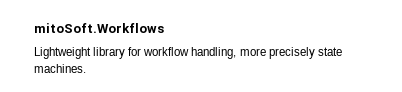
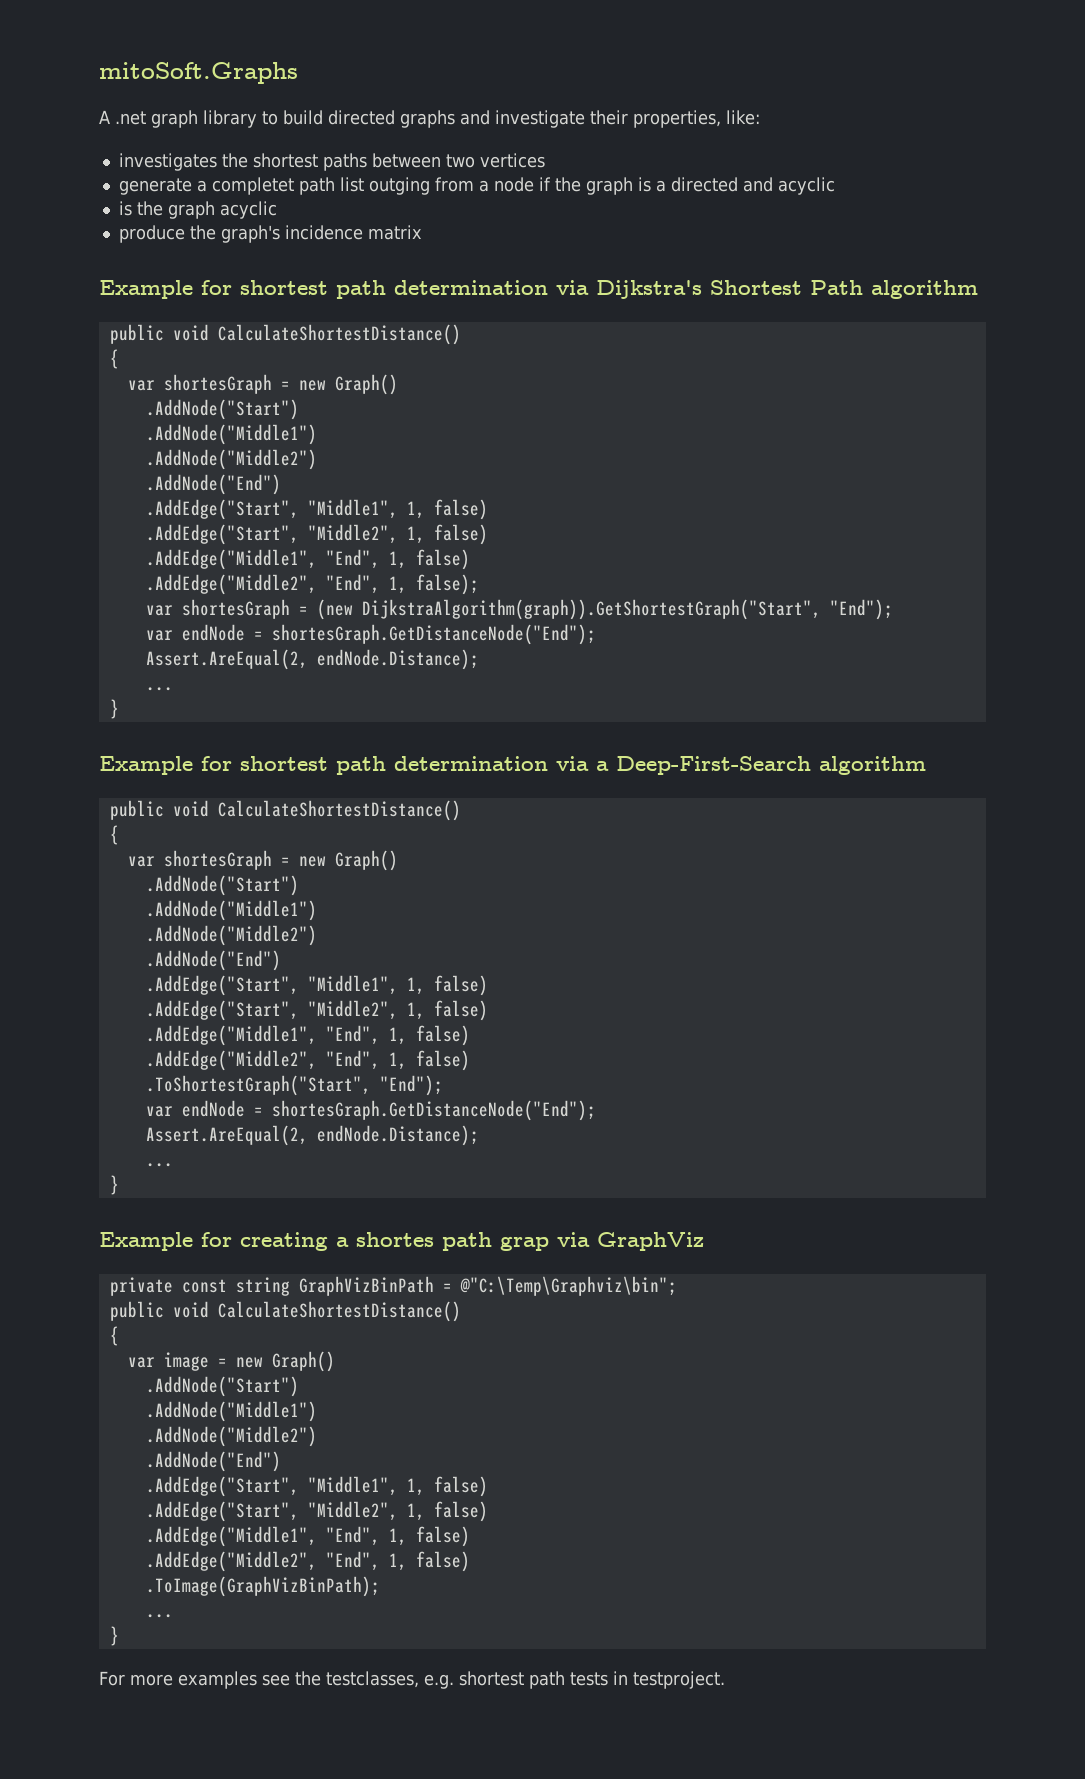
[34,23,164,33] [34,47,342,59] [34,64,86,73] mitoSoft.Workflows // Lightweight library for workflow handling, more precisely state machines. -> [99,62,298,84] [99,110,760,128] [118,153,545,171] [118,177,835,195] [118,201,277,219] [118,225,422,243] [99,280,978,299] [109,324,461,345] [109,349,119,369] [127,374,398,395] [145,399,299,420] [145,424,317,445] [145,449,317,470] [145,474,281,495] [145,499,488,520] [145,524,488,545] [145,549,470,570] [145,574,479,595] [145,599,893,620] [145,624,596,645] [145,649,479,670] [145,687,173,691] [109,699,119,719] [99,756,926,775] [109,800,461,821] [109,825,119,845] [127,850,398,871] [145,875,299,896] [145,900,317,921] [145,925,317,946] [145,950,281,971] [145,975,488,996] [145,1000,488,1021] [145,1025,470,1046] [145,1050,470,1071] [145,1075,443,1096] [145,1100,596,1121] [145,1125,479,1146] [145,1163,173,1167] [109,1175,119,1195] [99,1232,704,1251] [109,1276,677,1296] [109,1301,461,1322] [109,1326,119,1346] [127,1351,335,1372] [145,1376,299,1397] [145,1401,317,1422] [145,1426,317,1447] [145,1451,281,1472] [145,1476,488,1497] [145,1501,488,1522] [145,1526,470,1547] [145,1551,470,1572] [145,1576,380,1597] [145,1614,173,1618] [109,1626,119,1646] [99,1671,725,1689] mitoSoft.Graphs // A .net graph library to build directed graphs and investigate their properties, like: // investigates the shortest paths between two vertices // generate a completet path list outging from a node if the graph is a directed and acyclic // is the graph acyclic // produce the graph's incidence matrix // Example for shortest path determination via Dijkstra's Shortest Path algorithm // public void CalculateShortestDistance() // { // var shortesGraph = new Graph() // .AddNode("Start") // .AddNode("Middle1") // .AddNode("Middle2") // .AddNode("End") // .AddEdge("Start", "Middle1", 1, false) // .AddEdge("Start", "Middle2", 1, false) // .AddEdge("Middle1", "End", 1, false) // .AddEdge("Middle2", "End", 1, false); // var shortesGraph = (new DijkstraAlgorithm(graph)).GetShortestGraph("Start", "End"); // var endNode = shortesGraph.GetDistanceNode("End"); // Assert.AreEqual(2, endNode.Distance); // ... // } // Example for shortest path determination via a Deep-First-Search algorithm // public void CalculateShortestDistance() // { // var shortesGraph = new Graph() // .AddNode("Start") // .AddNode("Middle1") // .AddNode("Middle2") // .AddNode("End") // .AddEdge("Start", "Middle1", 1, false) // .AddEdge("Start", "Middle2", 1, false) // .AddEdge("Middle1", "End", 1, false) // .AddEdge("Middle2", "End", 1, false) // .ToShortestGraph("Start", "End"); // var endNode = shortesGraph.GetDistanceNode("End"); // Assert.AreEqual(2, endNode.Distance); // ... // } // Example for creating a shortes path grap via GraphViz // private const string GraphVizBinPath = @"C:\Temp\Graphviz\bin"; // public void CalculateShortestDistance() // { // var image = new Graph() // .AddNode("Start") // .AddNode("Middle1") // .AddNode("Middle2") // .AddNode("End") // .AddEdge("Start", "Middle1", 1, false) // .AddEdge("Start", "Middle2", 1, false) // .AddEdge("Middle1", "End", 1, false) // .AddEdge("Middle2", "End", 1, false) // .ToImage(GraphVizBinPath); // ... // } // For more examples see the testclasses, e.g. shortest path tests in testproject.

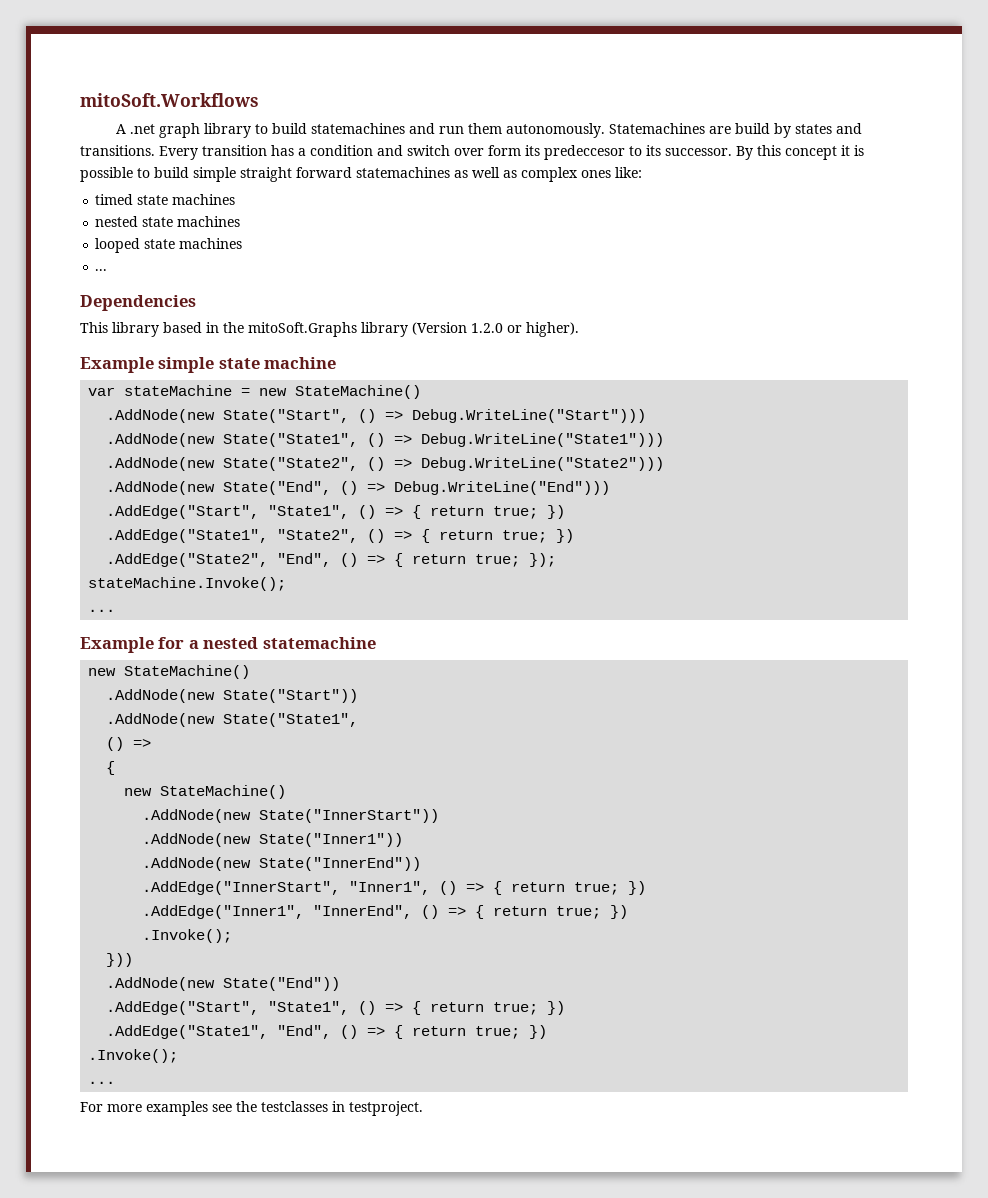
[99,62,298,84] mitoSoft.Graphs -> [80,93,259,107] mitoSoft.Workflows
[328,110,760,128] [118,153,545,171] [118,177,835,195] [118,201,277,219] [118,225,422,243] [99,280,978,299] [109,324,461,345] [109,349,119,369] [127,374,398,395] [145,399,299,420] [145,424,317,445] [145,449,317,470] [145,474,281,495] [145,499,488,520] [145,524,488,545] [145,549,470,570] [145,574,479,595] [145,599,893,620] [145,624,596,645] [145,649,479,670] [145,687,173,691] [109,699,119,719] [99,756,926,775] [109,800,461,821] [109,825,119,845] [127,850,398,871] [145,875,299,896] [145,900,317,921] [145,925,317,946] [145,950,281,971] [145,975,488,996] [145,1000,488,1021] [145,1025,470,1046] [145,1050,470,1071] [145,1075,443,1096] [145,1100,596,1121] [145,1125,479,1146] [145,1163,173,1167] [109,1175,119,1195] [99,1232,704,1251] [109,1276,677,1296] [109,1301,461,1322] [109,1326,119,1346] [127,1351,335,1372] [145,1376,299,1397] [145,1401,317,1422] [145,1426,317,1447] [145,1451,281,1472] [145,1476,488,1497] [145,1501,488,1522] [145,1526,470,1547] [145,1551,470,1572] [145,1576,380,1597] [145,1614,173,1618] [109,1626,119,1646] directed graphs and investigate their properties, like: // investigates the shortest paths between two vertices // generate a completet path list outging from a node if the graph is a directed and acyclic // is the graph acyclic // produce the graph's incidence matrix // Example for shortest path determination via Dijkstra's Shortest Path algorithm // public void CalculateShortestDistance() // { // var shortesGraph = new Graph() // .AddNode("Start") // .AddNode("Middle1") // .AddNode("Middle2") // .AddNode("End") // .AddEdge("Start", "Middle1", 1, false) // .AddEdge("Start", "Middle2", 1, false) // .AddEdge("Middle1", "End", 1, false) // .AddEdge("Middle2", "End", 1, false); // var shortesGraph = (new DijkstraAlgorithm(graph)).GetShortestGraph("Start", "End"); // var endNode = shortesGraph.GetDistanceNode("End"); // Assert.AreEqual(2, endNode.Distance); // ... // } // Example for shortest path determination via a Deep-First-Search algorithm // public void CalculateShortestDistance() // { // var shortesGraph = new Graph() // .AddNode("Start") // .AddNode("Middle1") // .AddNode("Middle2") // .AddNode("End") // .AddEdge("Start", "Middle1", 1, false) // .AddEdge("Start", "Middle2", 1, false) // .AddEdge("Middle1", "End", 1, false) // .AddEdge("Middle2", "End", 1, false) // .ToShortestGraph("Start", "End"); // var endNode = shortesGraph.GetDistanceNode("End"); // Assert.AreEqual(2, endNode.Distance); // ... // } // Example for creating a shortes path grap via GraphViz // private const string GraphVizBinPath = @"C:\Temp\Graphviz\bin"; // public void CalculateShortestDistance() // { // var image = new Graph() // .AddNode("Start") // .AddNode("Middle1") // .AddNode("Middle2") // .AddNode("End") // .AddEdge("Start", "Middle1", 1, false) // .AddEdge("Start", "Middle2", 1, false) // .AddEdge("Middle1", "End", 1, false) // .AddEdge("Middle2", "End", 1, false) // .ToImage(GraphVizBinPath); // ... // } -> [311,123,863,138] [80,145,864,160] [80,167,642,182] [95,194,236,205] [95,216,241,227] [95,238,243,253] [95,269,108,271] [80,295,196,311] [80,322,579,337] [80,357,337,373] [88,385,422,399] [106,409,647,423] [106,433,665,447] [106,457,665,471] [106,481,611,495] [106,505,566,519] [106,529,575,543] [106,553,557,567] [88,577,287,591] [88,609,116,612] [80,637,376,653] [88,665,251,679] [106,689,359,703] [106,713,359,727] [106,737,152,751] [106,761,116,775] [124,785,287,799] [142,809,440,823] [142,833,404,847] [142,857,422,871] [142,881,647,895] [142,905,629,919] [142,929,233,943] [106,953,134,967] [106,977,341,991] [106,1001,566,1015] [106,1025,548,1039] [88,1049,179,1063] [88,1081,116,1084] statemachines and run them autonomously. Statemachines are build by states and transitions. Every transition has a condition and switch over form its predeccesor to its successor. By this concept it is possible to build simple straight forward statemachines as well as complex ones like: // timed state machines // nested state machines // looped state machines // ... // Dependencies // This library based in the mitoSoft.Graphs library (Version 1.2.0 or higher). // Example simple state machine // var stateMachine = new StateMachine() // .AddNode(new State("Start", () => Debug.WriteLine("Start"))) // .AddNode(new State("State1", () => Debug.WriteLine("State1"))) // .AddNode(new State("State2", () => Debug.WriteLine("State2"))) // .AddNode(new State("End", () => Debug.WriteLine("End"))) // .AddEdge("Start", "State1", () => { return true; }) // .AddEdge("State1", "State2", () => { return true; }) // .AddEdge("State2", "End", () => { return true; }); // stateMachine.Invoke(); // ... // Example for a nested statemachine // new StateMachine() // .AddNode(new State("Start")) // .AddNode(new State("State1", // () => // { // new StateMachine() // .AddNode(new State("InnerStart")) // .AddNode(new State("Inner1")) // .AddNode(new State("InnerEnd")) // .AddEdge("InnerStart", "Inner1", () => { return true; }) // .AddEdge("Inner1", "InnerEnd", () => { return true; }) // .Invoke(); // })) // .AddNode(new State("End")) // .AddEdge("Start", "State1", () => { return true; }) // .AddEdge("State1", "End", () => { return true; }) // .Invoke(); // ...
[326,1671,608,1689] testclasses, e.g. shortest path tests -> [261,1101,328,1112] testclasses

